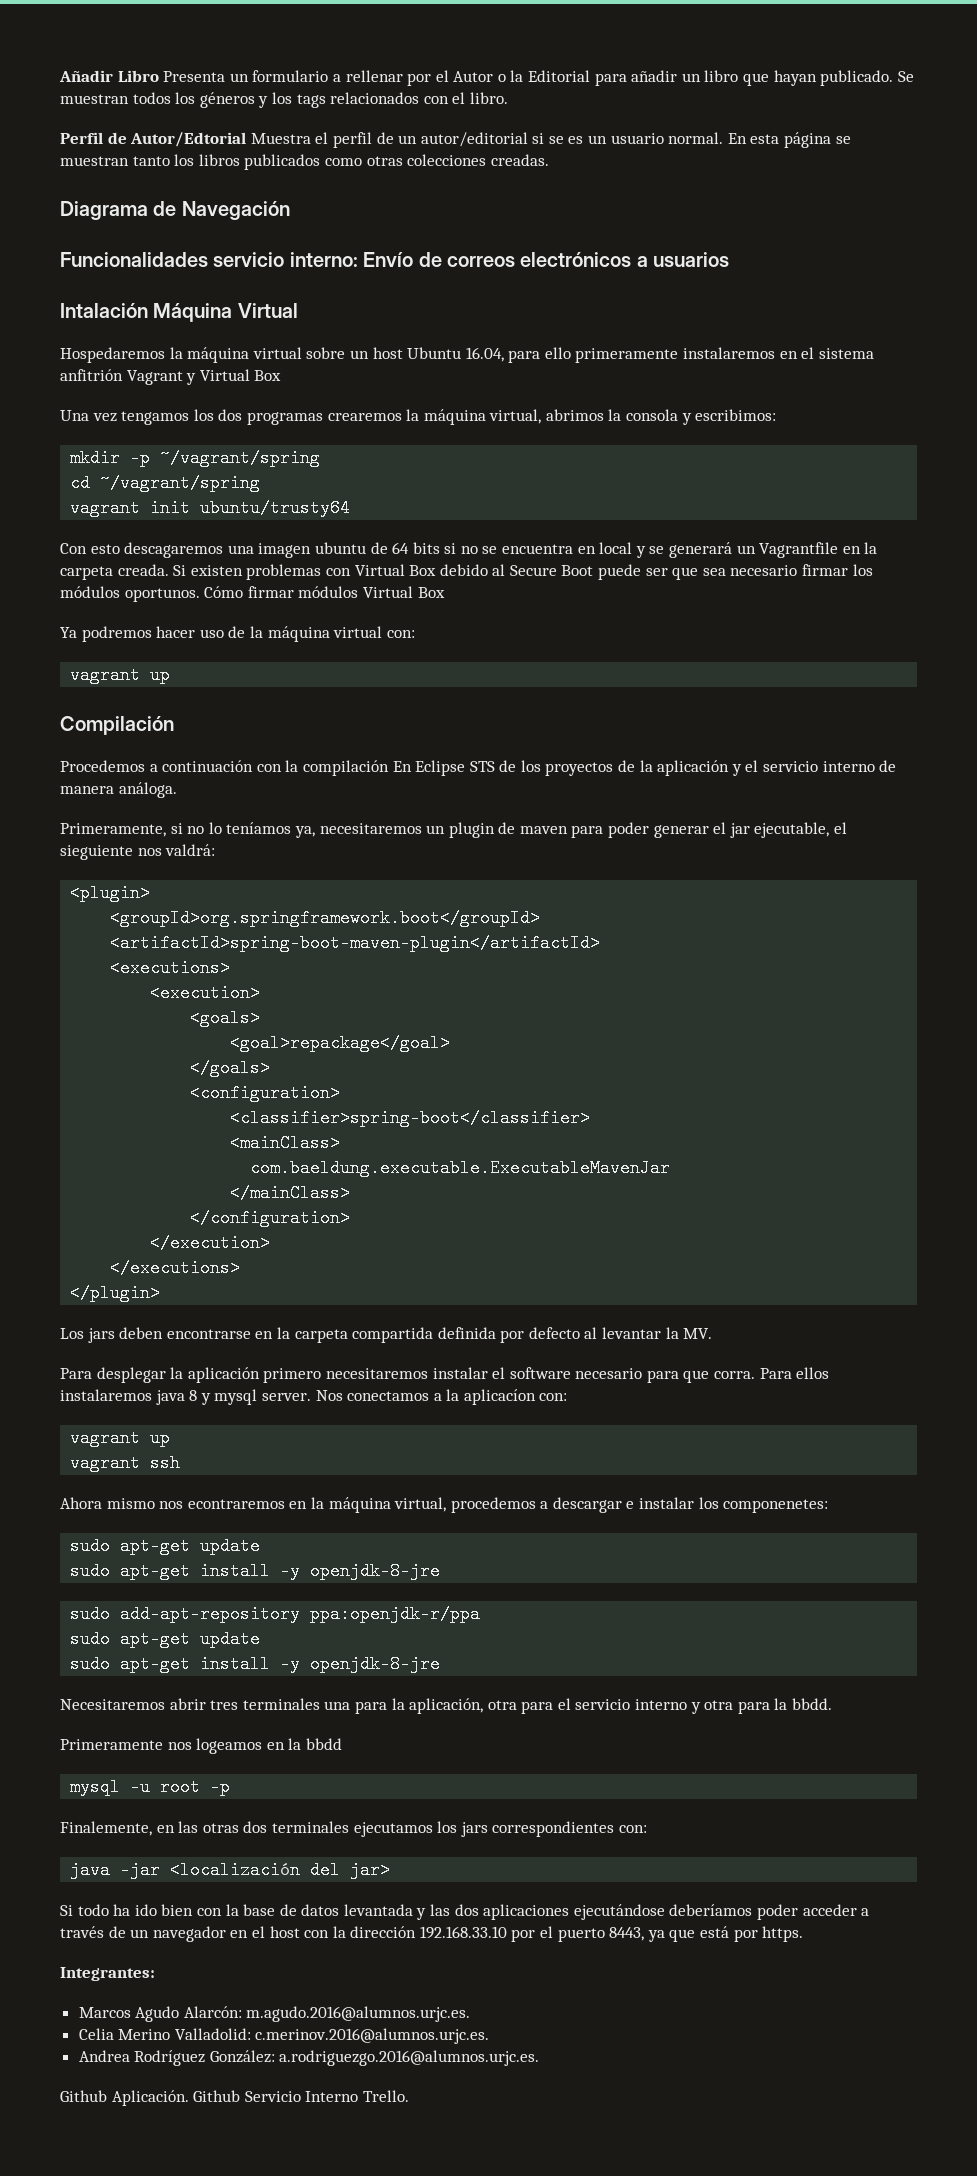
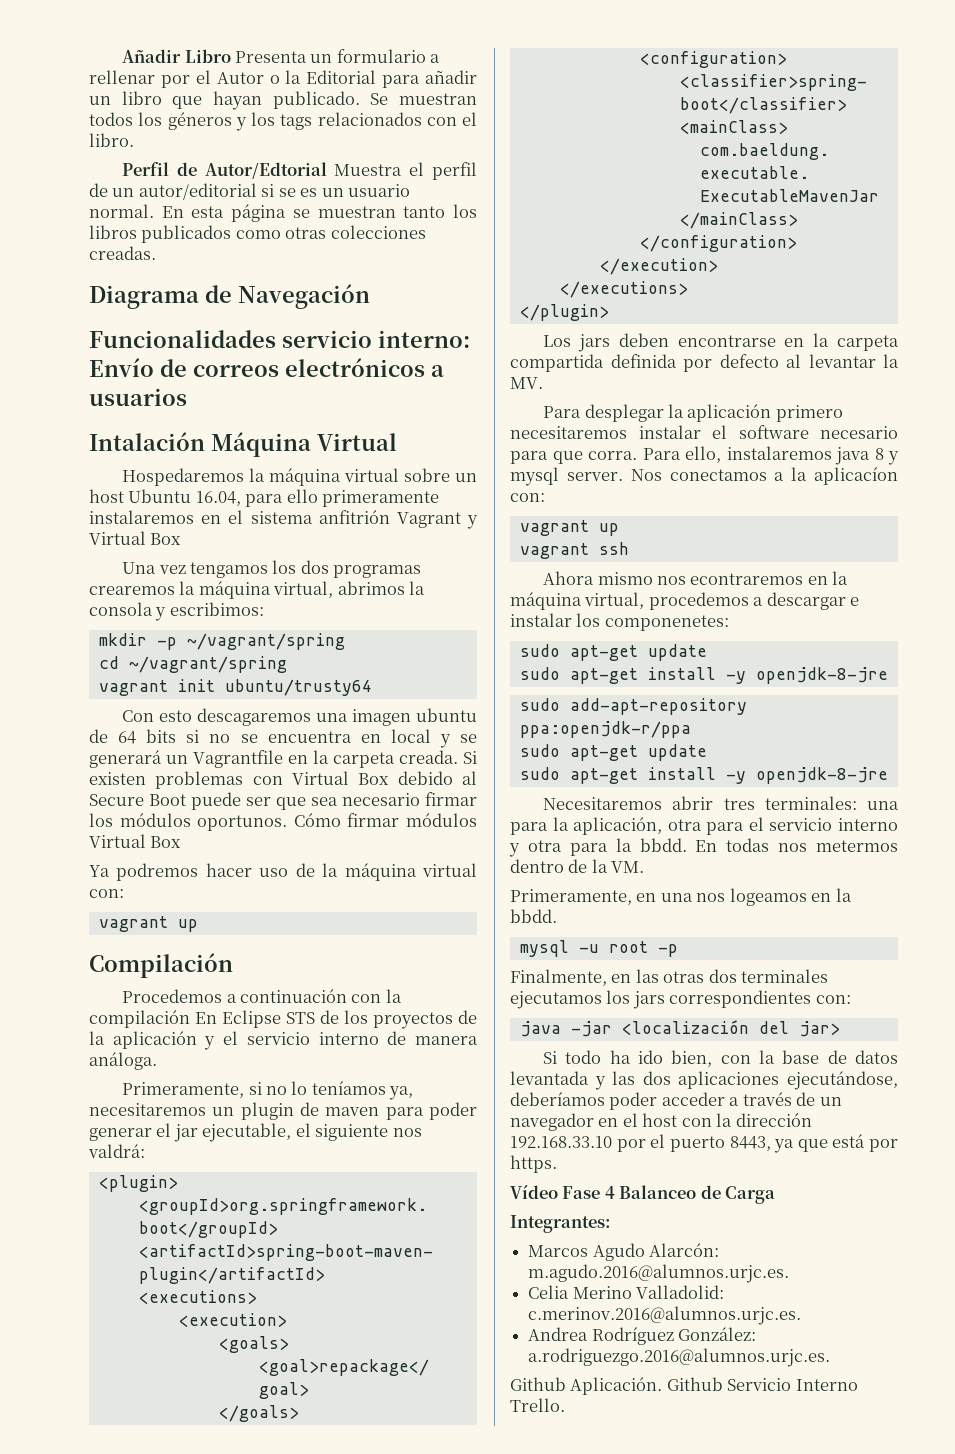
[60,845,133,860] sieguiente -> [315,1124,389,1141] siguiente
[796,1367,830,1379] ellos -> [685,446,721,463] ello,
[242,1698,320,1710] terminales -> [764,796,857,810] terminales:
[60,1739,163,1750] // Primeramente -> [695,838,898,852] [510,859,645,873] [510,889,693,905] En todas nos metermos dentro de la VM. // Primeramente, en una
[305,1738,342,1750] bbdd -> [510,909,557,923] bbdd.
[60,1821,152,1836] Finalemente, -> [510,969,607,986] Finalmente,
[161,1904,194,1916] bien -> [671,1050,713,1067] bien,
[573,1904,665,1920] ejecutándose -> [787,1071,898,1090] ejecutándose,
(804, 1934) none -> [510,1184,776,1204] // Vídeo Fase 4 Balanceo de Carga

